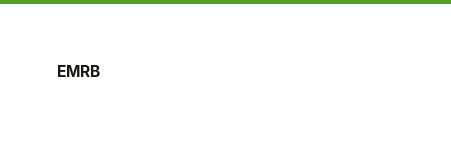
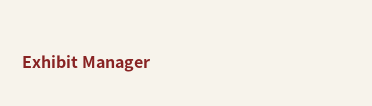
[57,65,100,77] EMRB -> [22,55,151,72] Exhibit Manager

